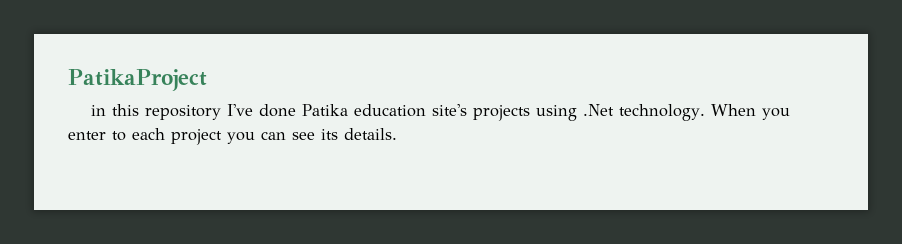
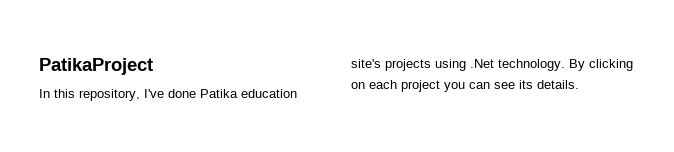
[91,104,222,120] in this repository -> [39,89,140,101] In this repository,
[711,104,791,120] [68,131,126,141] When you enter to -> [569,59,633,71] [351,82,365,89] By clicking on

